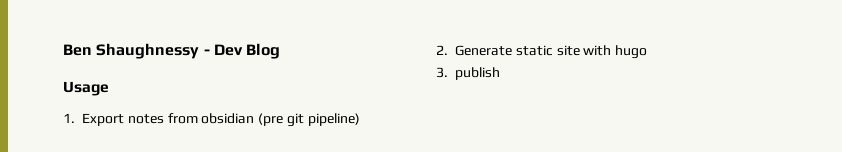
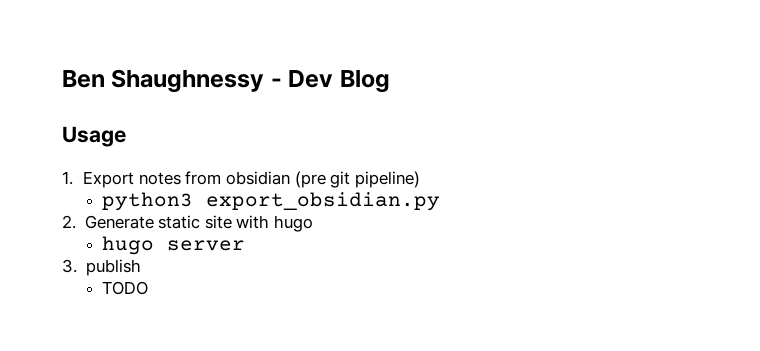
(360, 119) none -> [101,192,440,211] // python3 export_obsidian.py
(648, 52) none -> [101,236,245,255] // hugo server
(500, 73) none -> [101,281,148,295] // TODO

